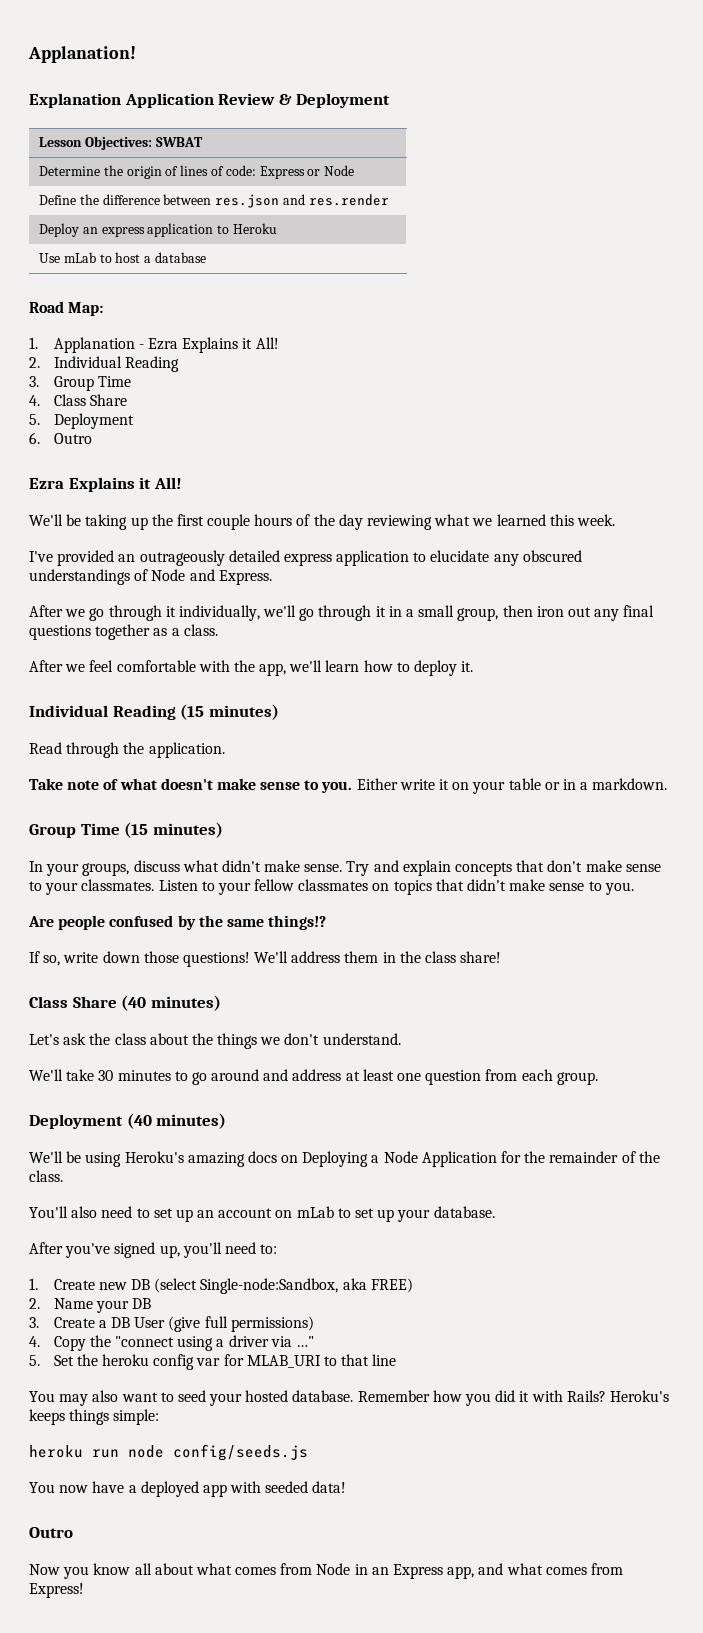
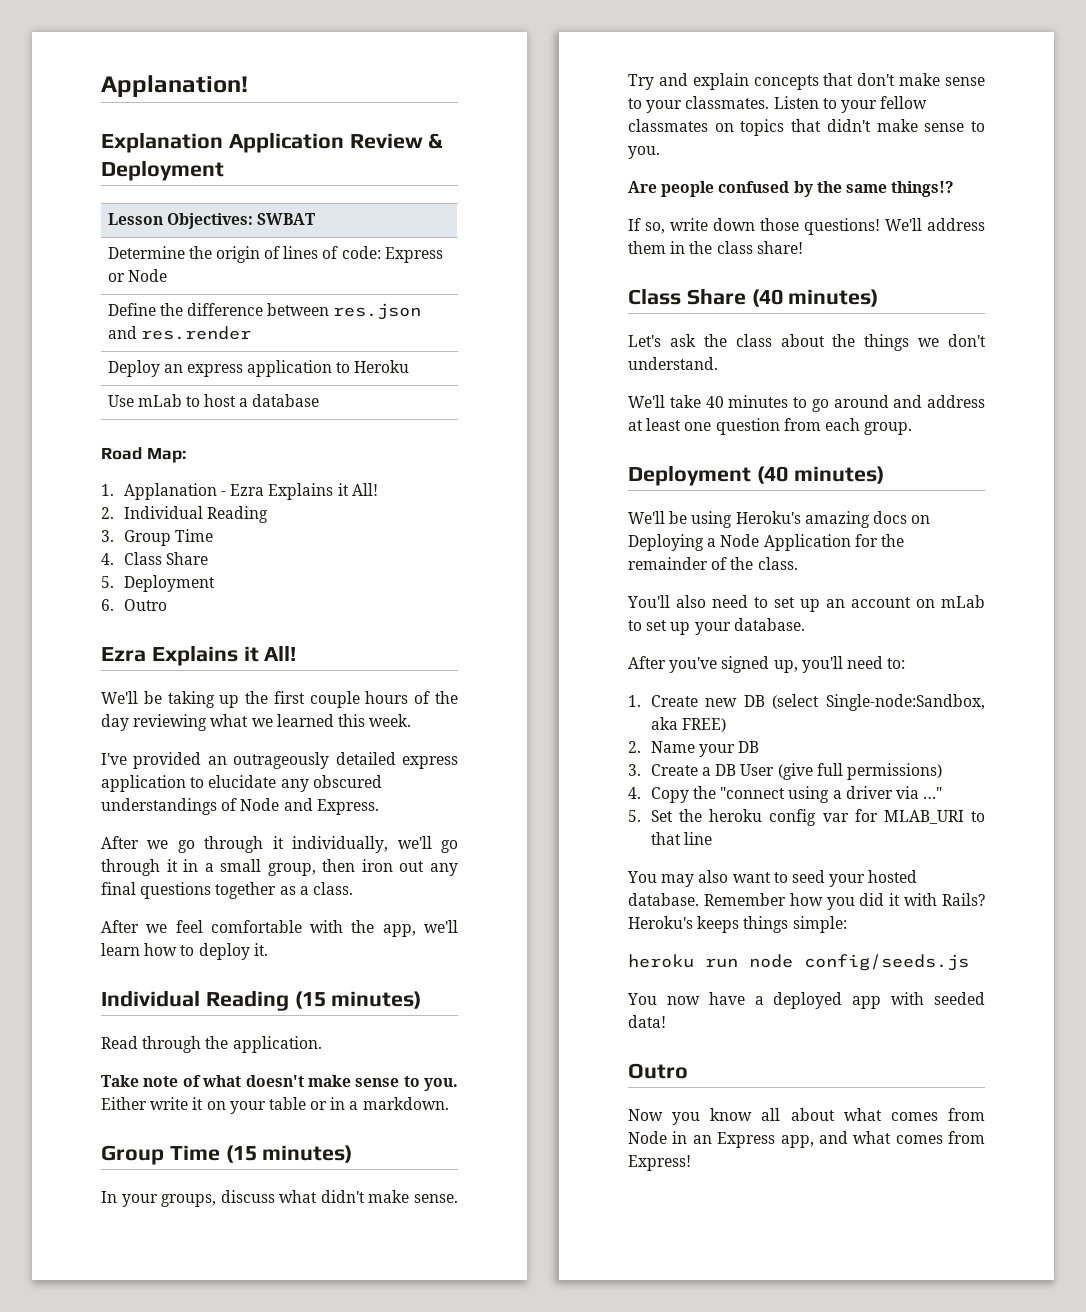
[98,1070,114,1081] 30 -> [705,396,724,408] 40

